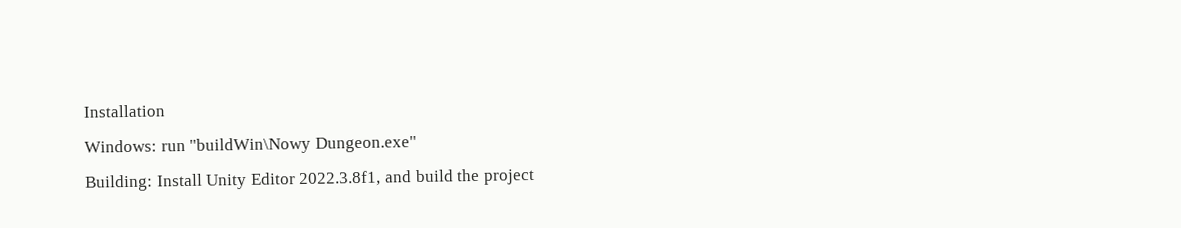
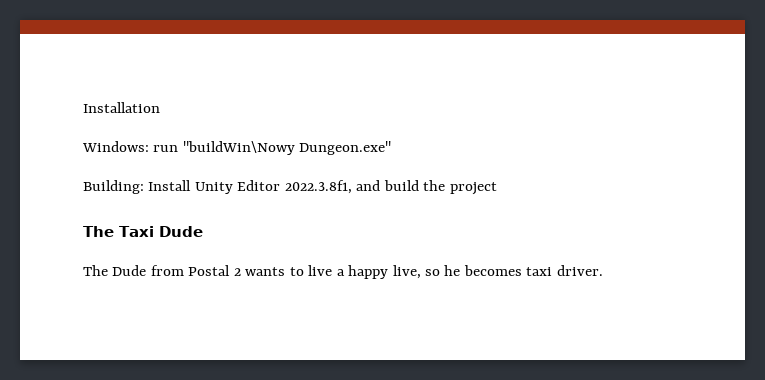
(535, 176) none -> [83,226,203,237] [83,265,603,279] // The Taxi Dude // The Dude from Postal 2 wants to live a happy live, so he becomes taxi driver.

